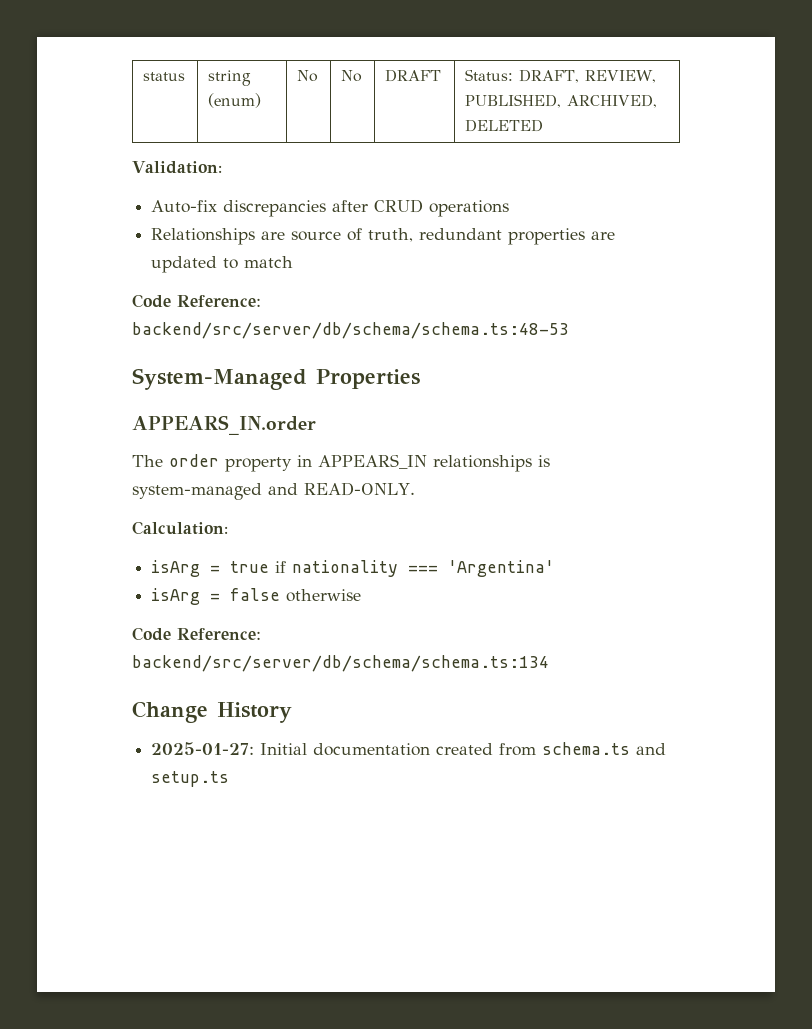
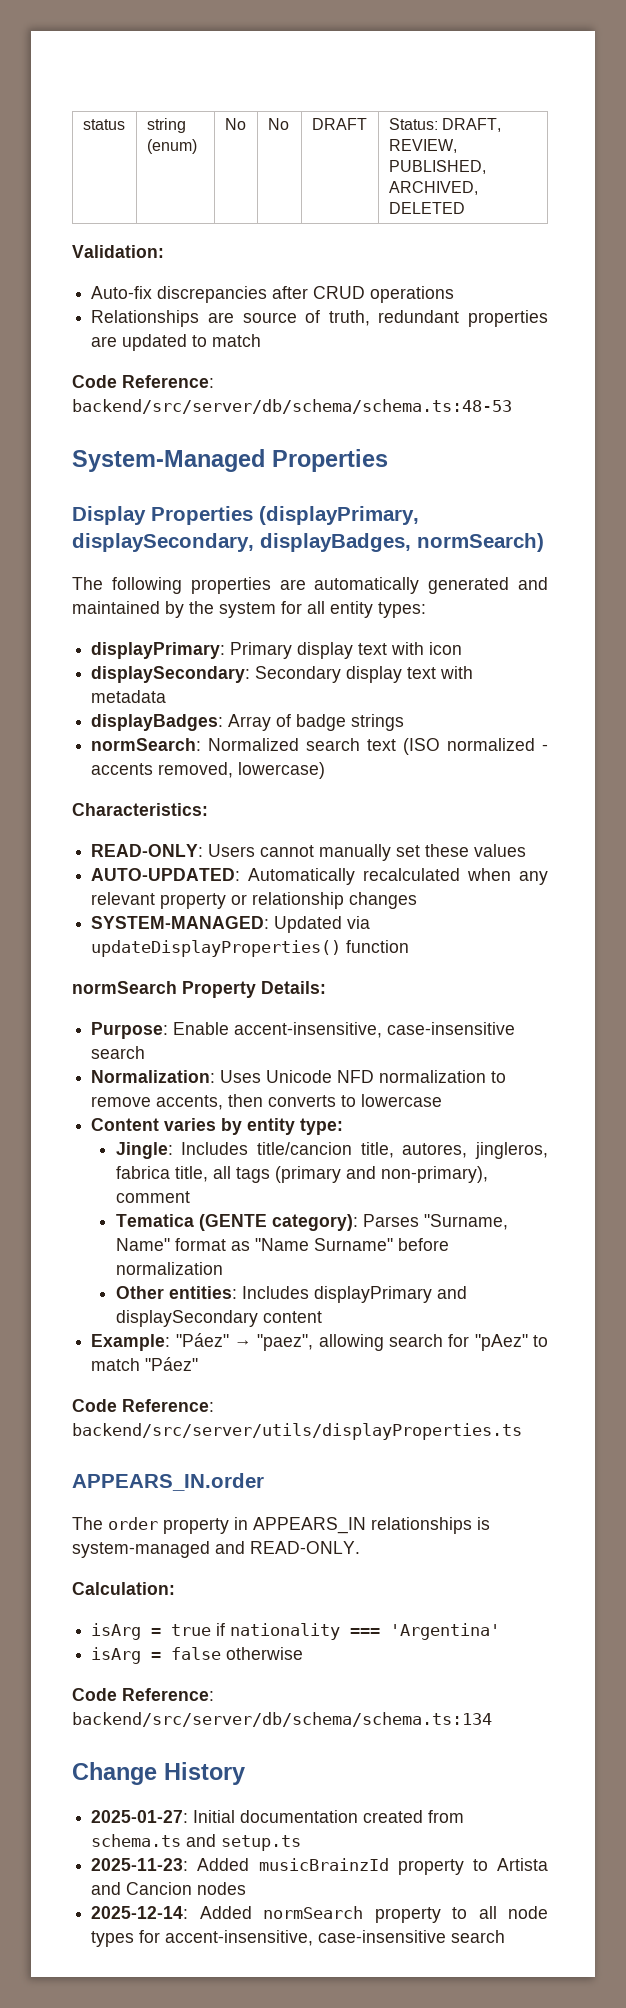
(420, 379) none -> [72,506,419,525] [72,533,544,552] [72,577,548,594] [72,601,426,618] [91,642,463,659] [91,666,474,683] [91,690,167,703] [91,714,405,731] [91,738,548,755] [91,762,326,779] [72,803,208,816] [91,844,527,861] [91,868,548,885] [91,892,418,909] [91,916,371,933] [91,940,410,957] [72,981,326,998] [91,1022,516,1039] [91,1046,146,1059] [91,1070,507,1083] [91,1094,443,1110] [91,1118,344,1135] [115,1142,548,1159] [115,1166,488,1183] [115,1191,190,1203] [115,1214,508,1231] [115,1238,449,1251] [115,1262,223,1275] [115,1286,467,1303] [115,1310,322,1327] [91,1333,548,1351] [91,1357,199,1371] [72,1399,214,1412] [72,1423,522,1440] // Display Properties (displayPrimary, displaySecondary, displayBadges, normSearch) // The following properties are automatically generated and maintained by the system for all entity types: // displayPrimary: Primary display text with icon // displaySecondary: Secondary display text with metadata // displayBadges: Array of badge strings // normSearch: Normalized search text (ISO normalized - accents removed, lowercase) // Characteristics: // READ-ONLY: Users cannot manually set these values // AUTO-UPDATED: Automatically recalculated when any relevant property or relationship changes // SYSTEM-MANAGED: Updated via updateDisplayProperties() function // normSearch Property Details: // Purpose: Enable accent-insensitive, case-insensitive search // Normalization: Uses Unicode NFD normalization to remove accents, then converts to lowercase // Content varies by entity type: // Jingle: Includes title/cancion title, autores, jingleros, fabrica title, all tags (primary and non-primary), comment // Tematica (GENTE category): Parses "Surname, Name" format as "Name Surname" before normalization // Other entities: Includes displayPrimary and displaySecondary content // Example: "Páez" → "paez", allowing search for "pAez" to match "Páez" // Code Reference: backend/src/server/utils/displayProperties.ts
(230, 779) none -> [91,1858,548,1875] [91,1882,247,1895] [91,1906,548,1923] [91,1930,506,1947] // 2025-11-23: Added musicBrainzId property to Artista and Cancion nodes // 2025-12-14: Added normSearch property to all node types for accent-insensitive, case-insensitive search

